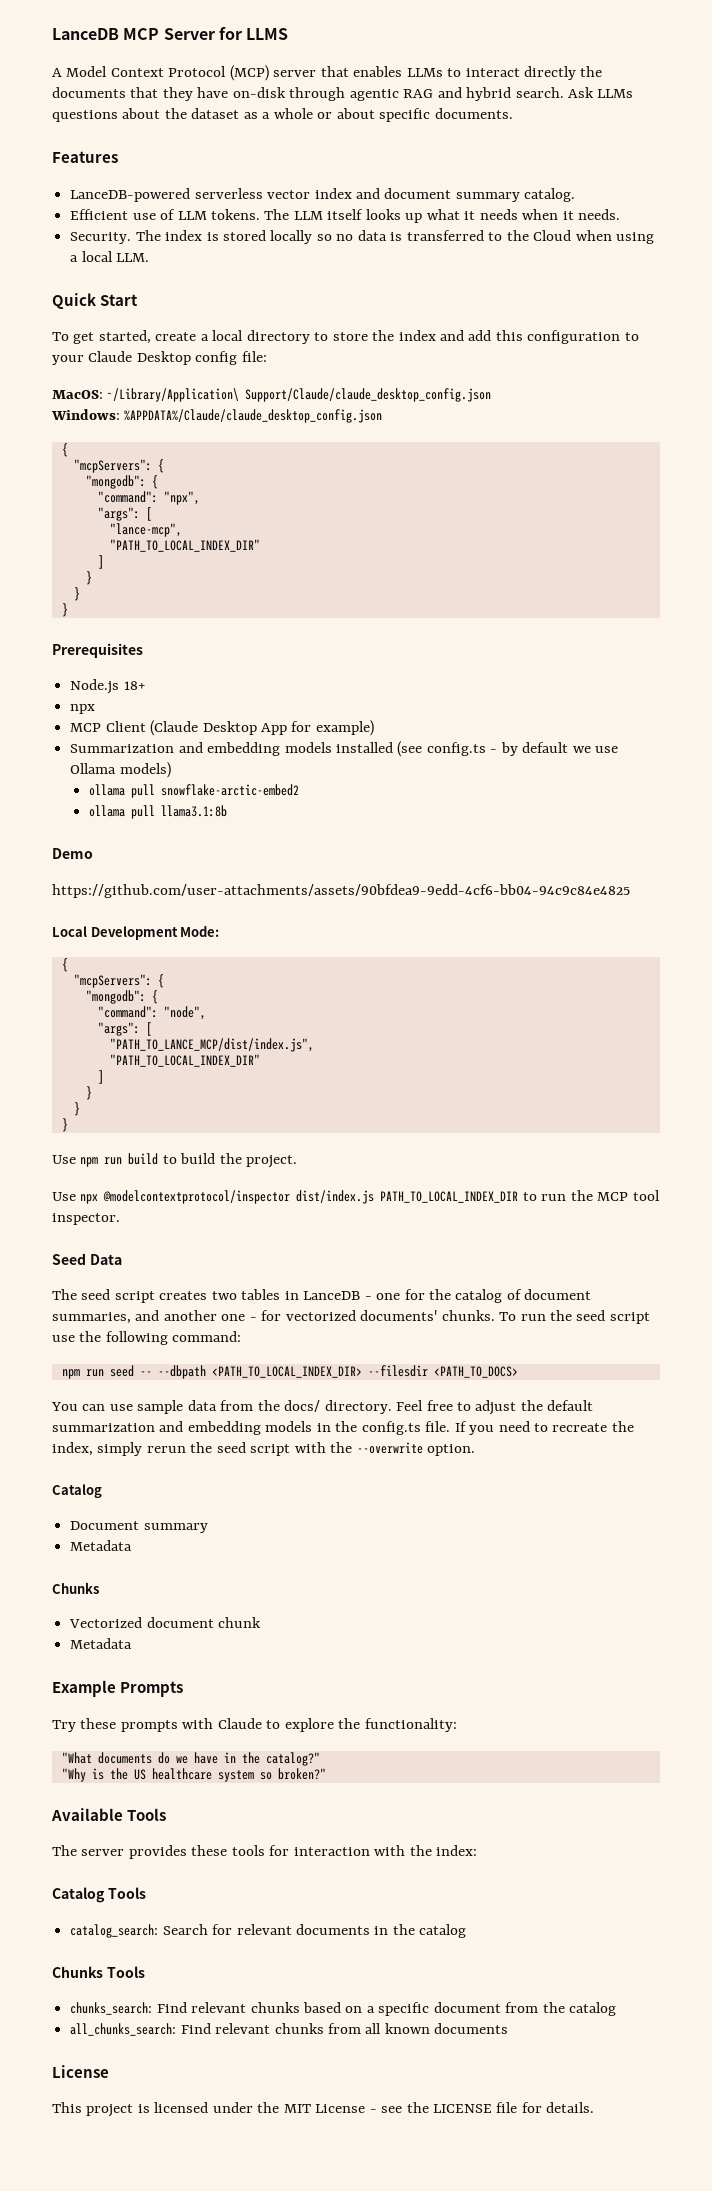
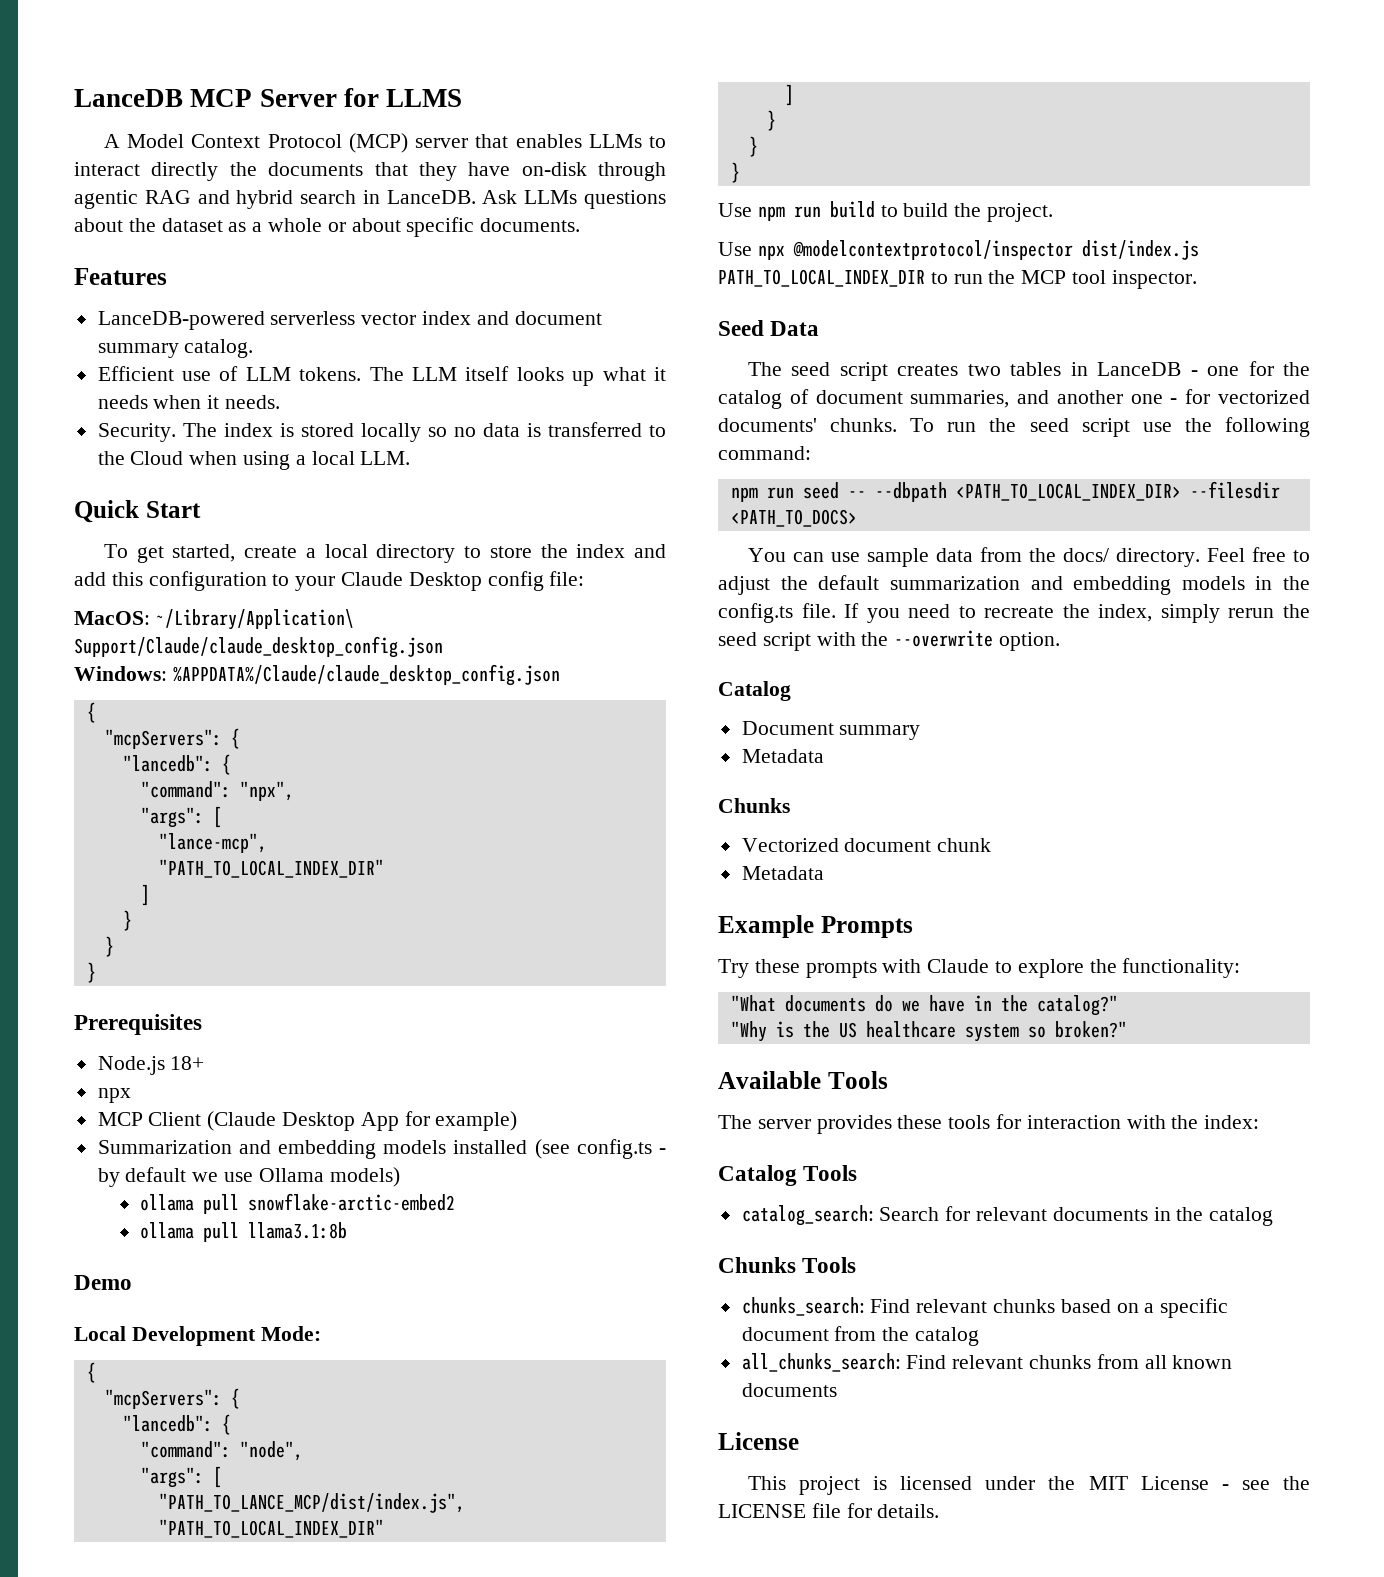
[515,87,564,98] search. -> [300,190,476,204] search in LanceDB.
[85,475,146,489] "mongodb": -> [122,755,213,772] "lancedb":
[52,884,630,898] // https://github.com/user-attachments/assets/90bfdea9-9edd-4cf6-bb04-94c9c84e4825 -> (132, 1282) none
[85,990,146,1004] "mongodb": -> [122,1415,213,1432] "lancedb":

